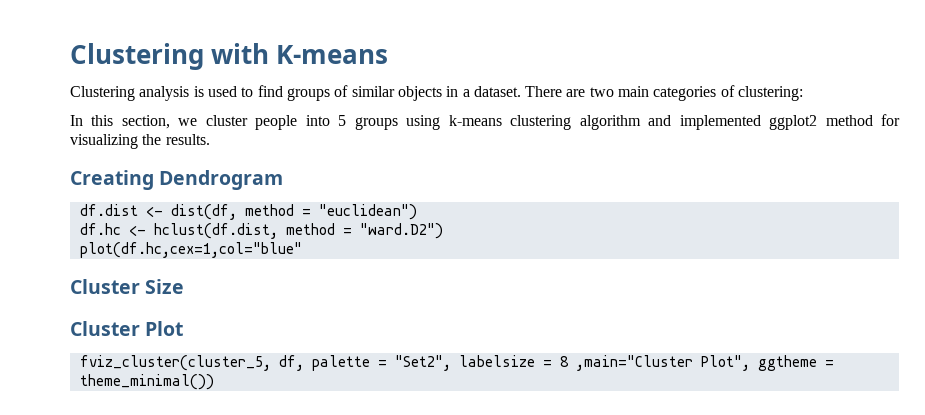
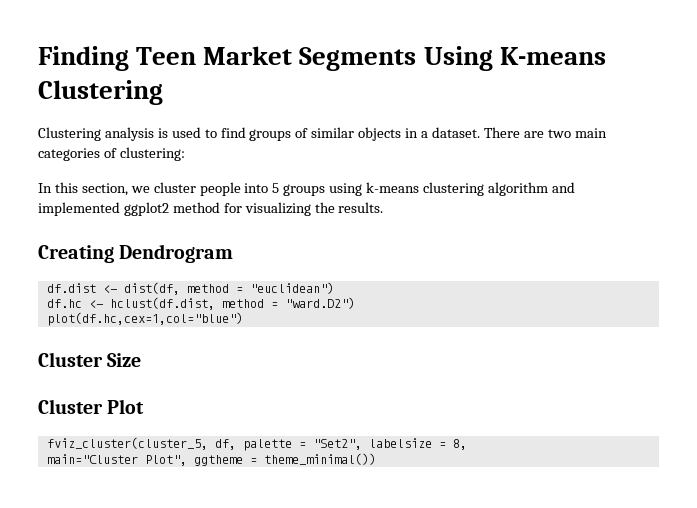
[70,43,389,70] Clustering with K-means -> [38,46,606,71] [38,80,163,105] Finding Teen Market Segments Using K-means Clustering
[79,242,302,258] plot(df.hc,cex=1,col="blue" -> [46,312,243,326] plot(df.hc,cex=1,col="blue")
[559,355,693,371] 8 ,main="Cluster -> [452,439,467,450] [46,454,138,464] 8, // main="Cluster

